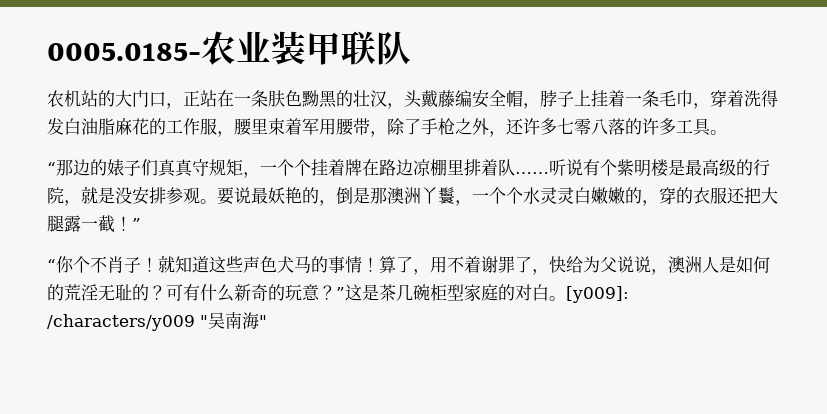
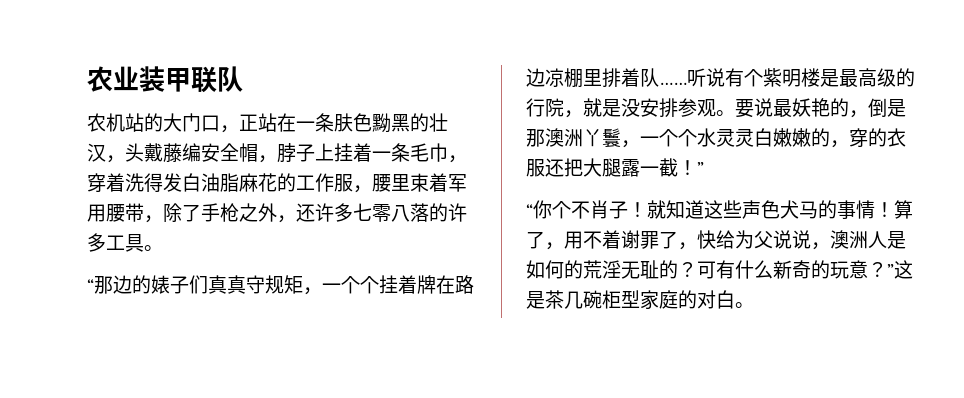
[47,43,201,61] 0005.0185- -> (87, 79) none
[566,286,629,303] [47,312,267,331] [y009]: /characters/y009 "吴南海" -> (754, 305) none

